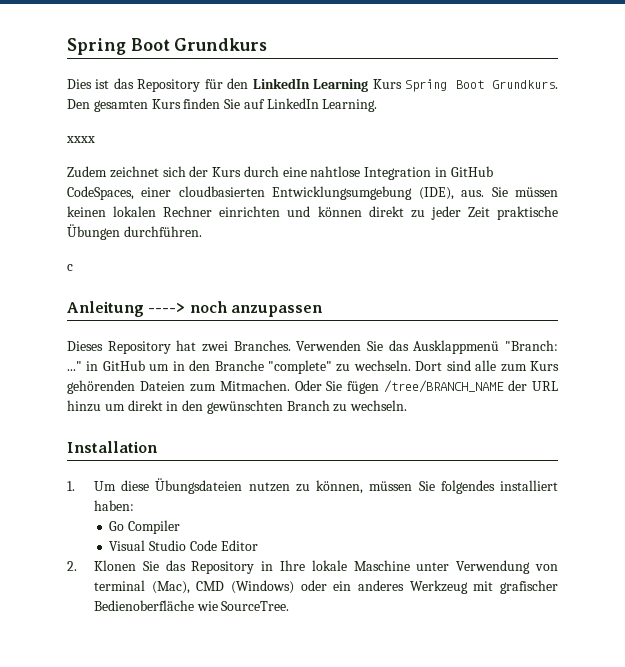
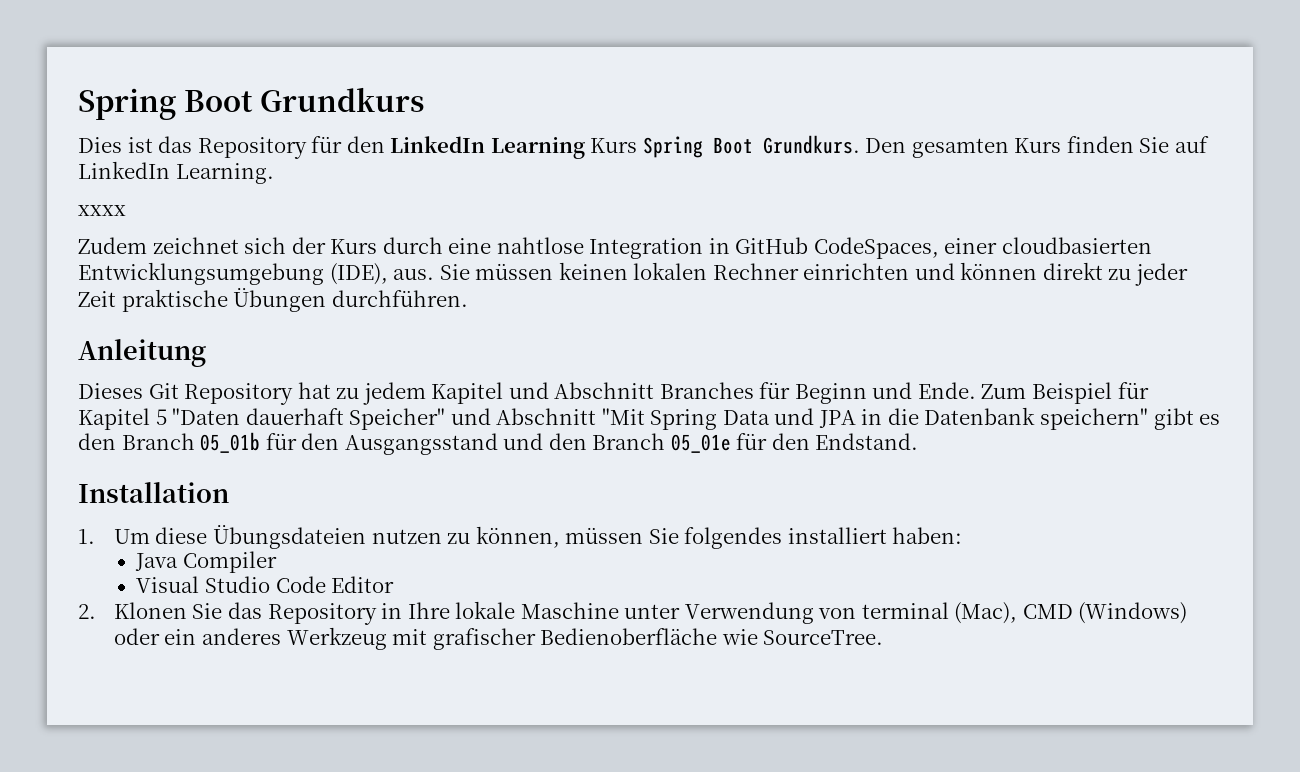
[67,264,73,271] // c -> (468, 298) none
[148,301,323,317] ----> noch anzupassen -> (206, 353) none
(103, 346) none -> [148,383,179,399] Git
[202,340,558,354] [67,360,560,374] [67,380,559,394] [67,400,408,414] zwei Branches. Verwenden Sie das Ausklappmenü "Branch: ..." in GitHub um in den Branche "complete" zu wechseln. Dort sind alle zum Kurs gehörenden Dateien zum Mitmachen. Oder Sie fügen /tree/BRANCH_NAME der URL hinzu um direkt in den gewünschten Branch zu wechseln. -> [336,382,1149,405] [78,407,1221,430] [78,432,919,455] zu jedem Kapitel und Abschnitt Branches für Beginn und Ende. Zum Beispiel für Kapitel 5 "Daten dauerhaft Speicher" und Abschnitt "Mit Spring Data und JPA in die Datenbank speichern" gibt es den Branch 05_01b für den Ausgangsstand und den Branch 05_01e für den Endstand.
[109,521,125,531] Go -> [135,553,179,571] Java

